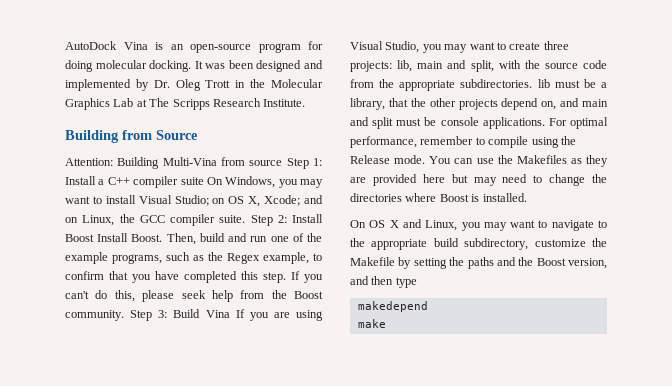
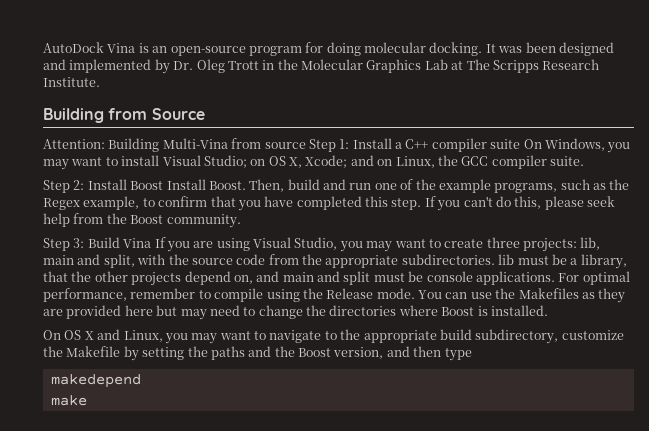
(246, 219) none -> (584, 161) //
(124, 315) none -> (241, 221) //

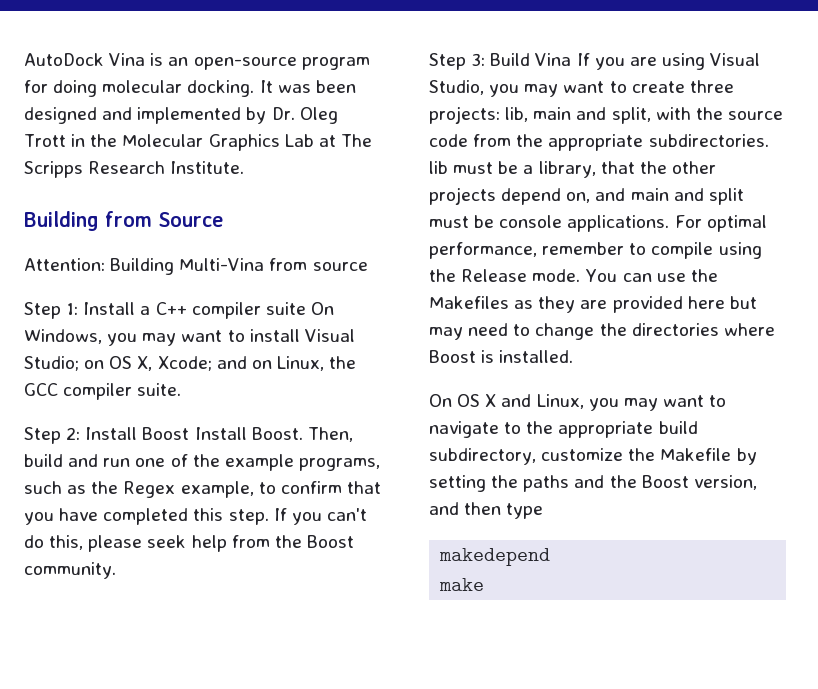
(306, 145) none -> (368, 266) //

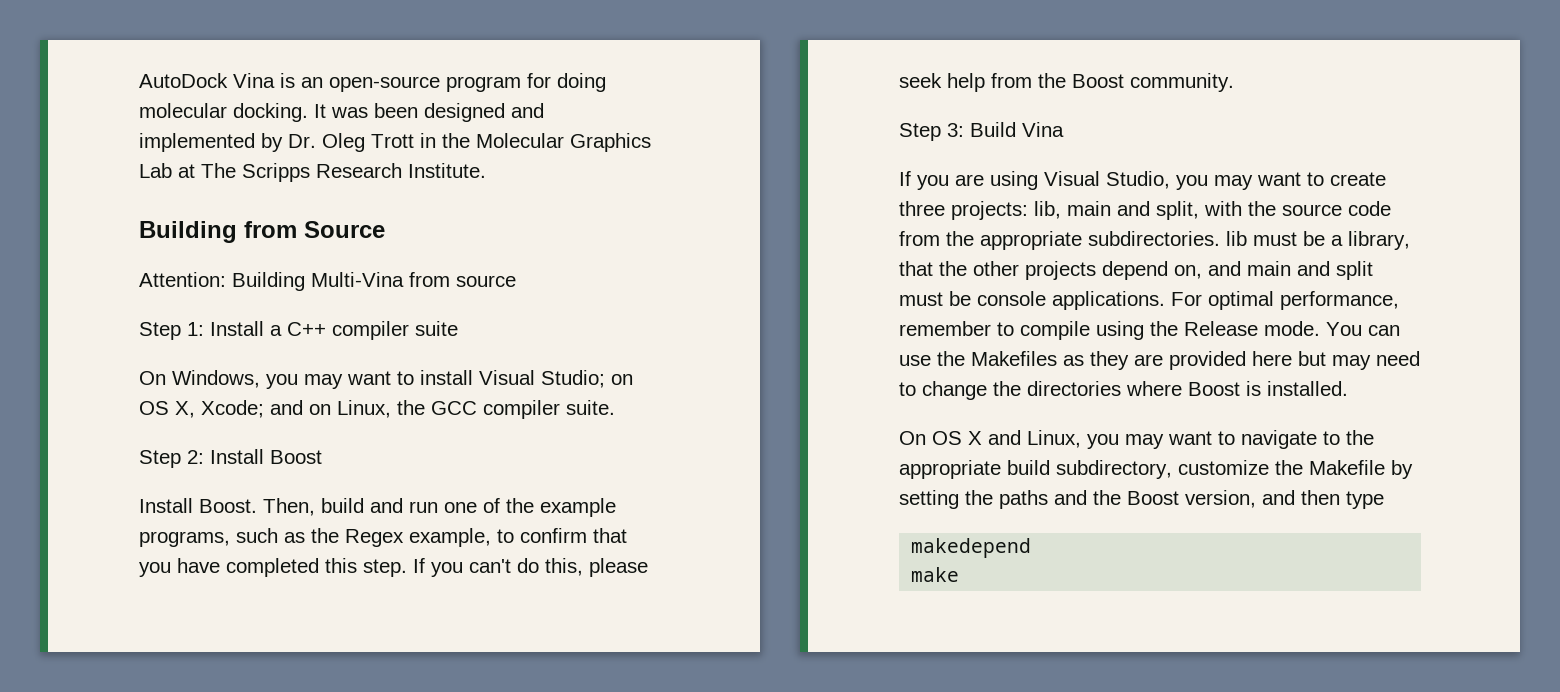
(306, 308) none -> (458, 328) //
(190, 433) none -> (322, 457) //
(572, 59) none -> (1064, 129) //

